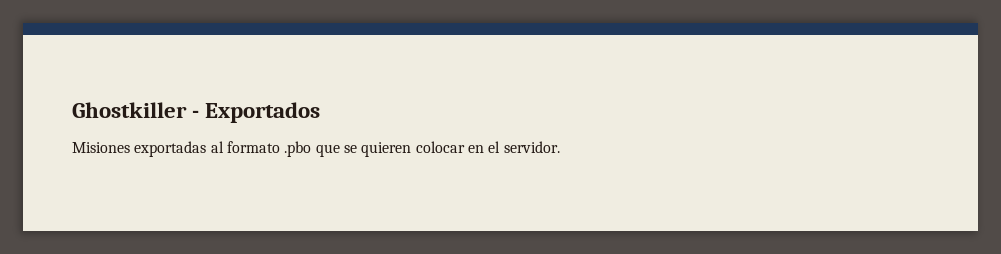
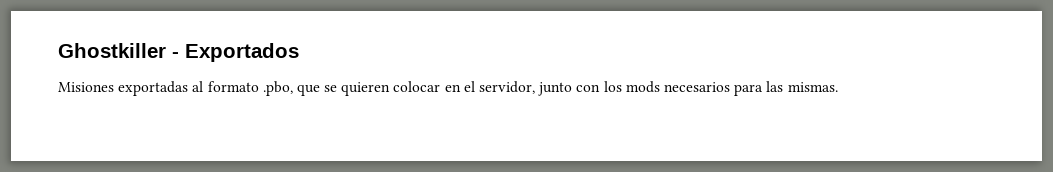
[284,141,312,157] .pbo -> [262,81,293,96] .pbo,
[503,141,560,153] servidor. -> [479,81,838,96] servidor, junto con los mods necesarios para las mismas.

